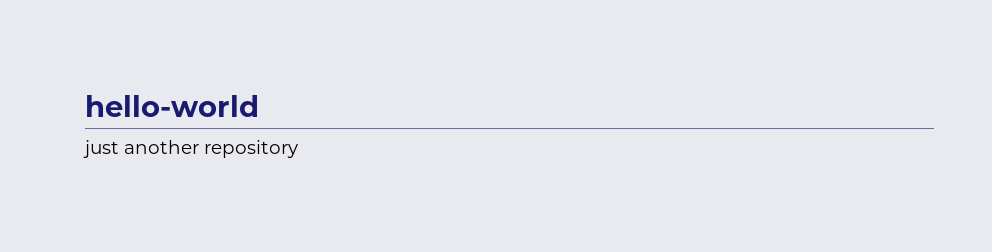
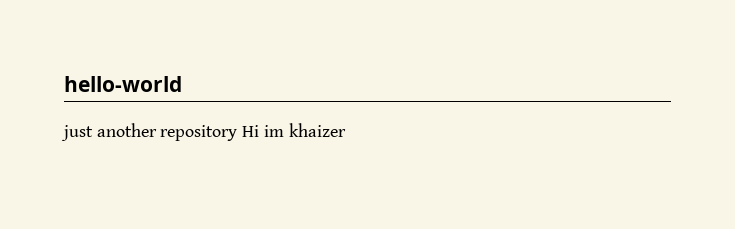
(298, 149) none -> [242,123,346,137] Hi im khaizer

